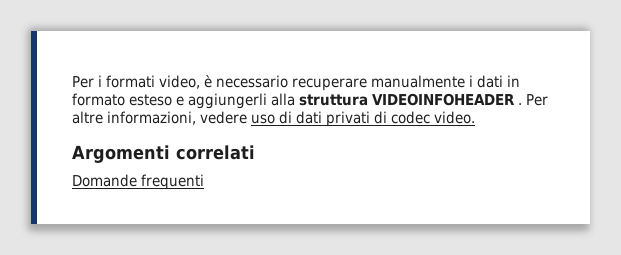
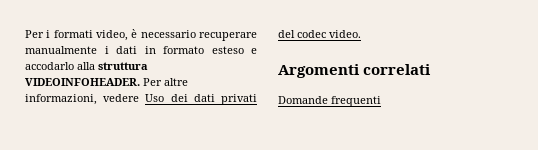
[188,93,267,109] aggiungerli -> [25,62,74,70] accodarlo
[372,93,522,106] VIDEOINFOHEADER . -> [25,78,140,86] VIDEOINFOHEADER.
[251,111,292,124] uso di -> [145,94,188,102] Uso dei
[374,111,387,124] di -> [278,30,295,38] del

